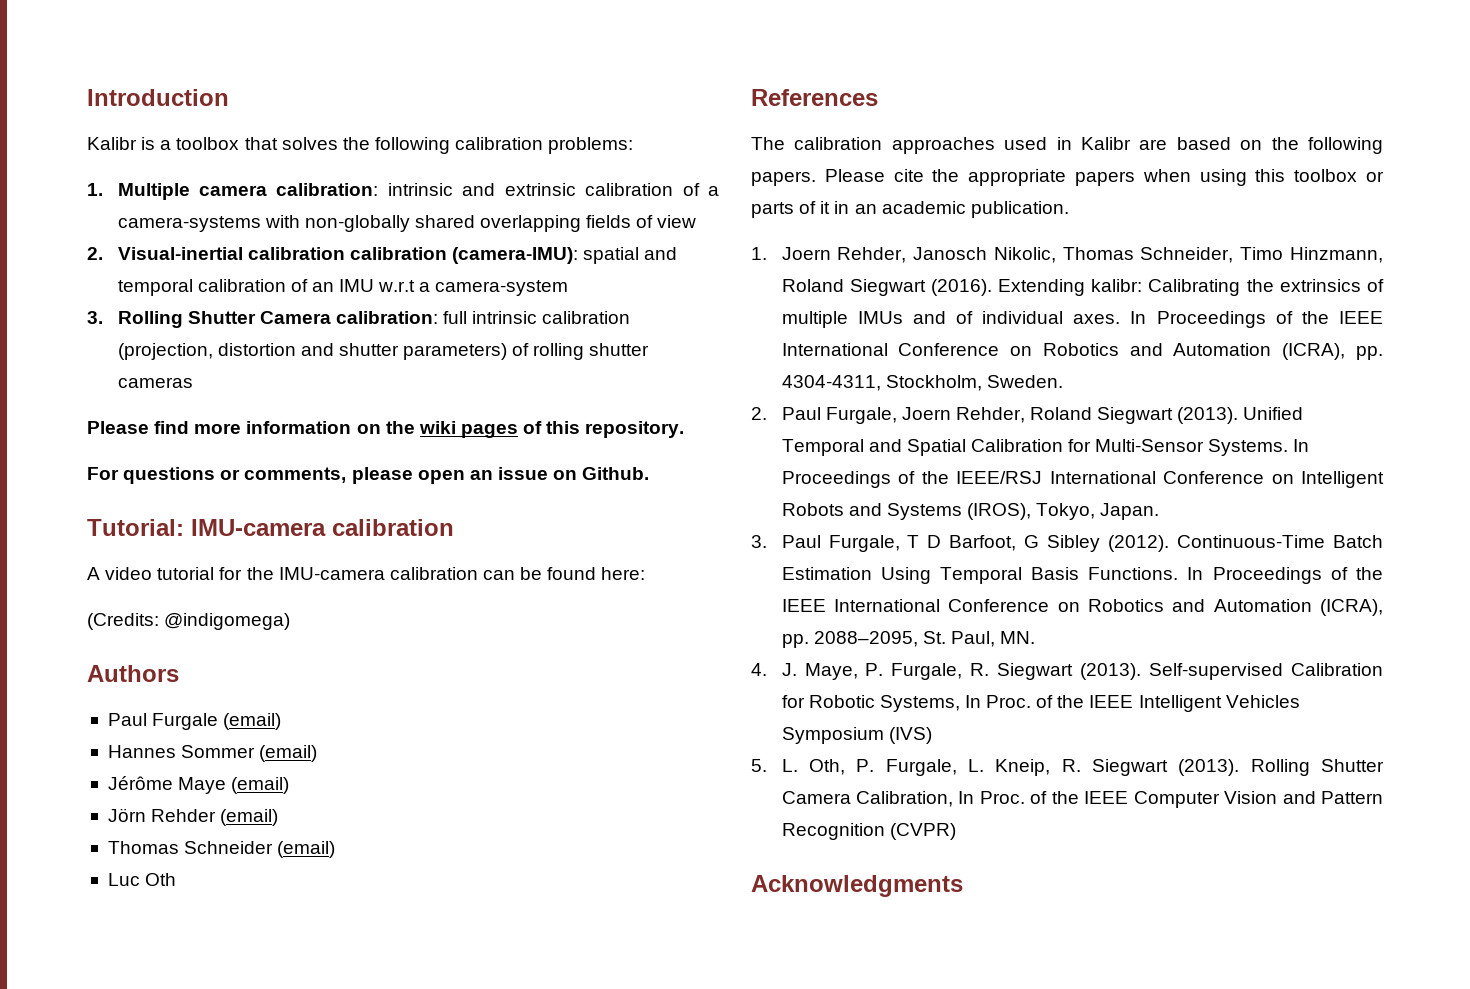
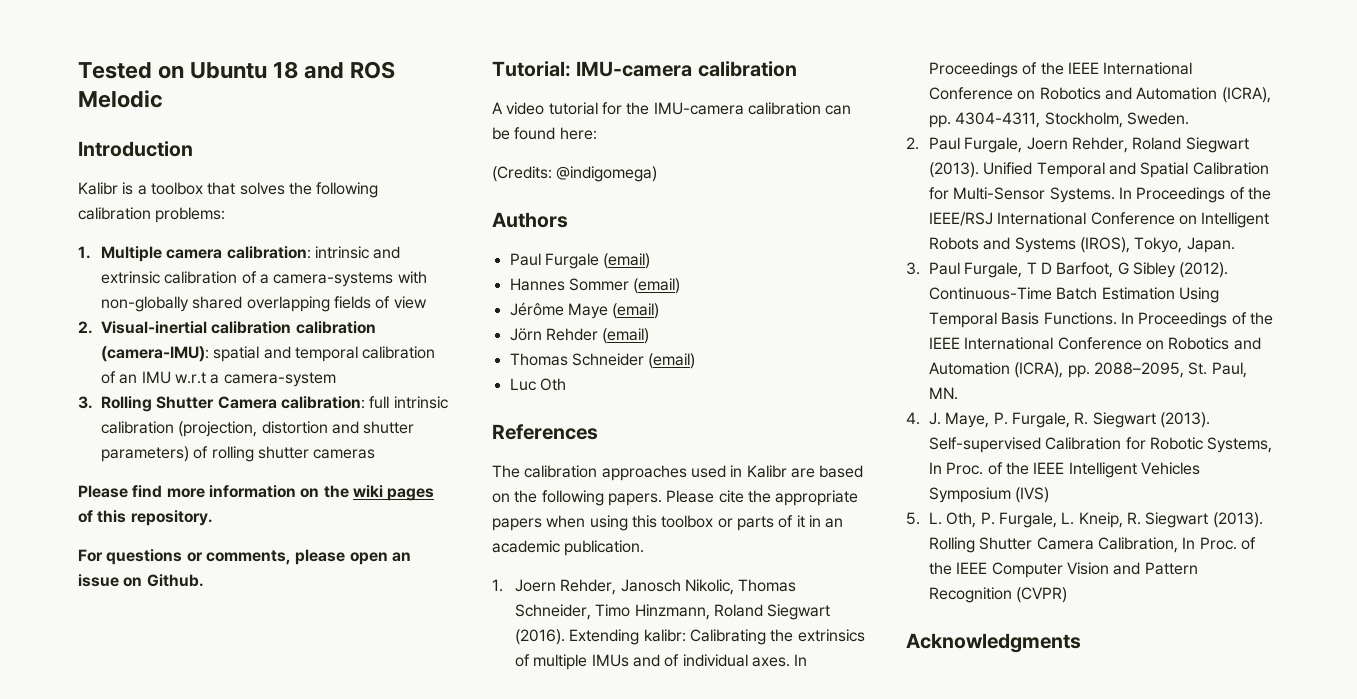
(87, 97) none -> [78,61,396,79] [78,90,163,108] Tested on Ubuntu 18 and ROS Melodic //

